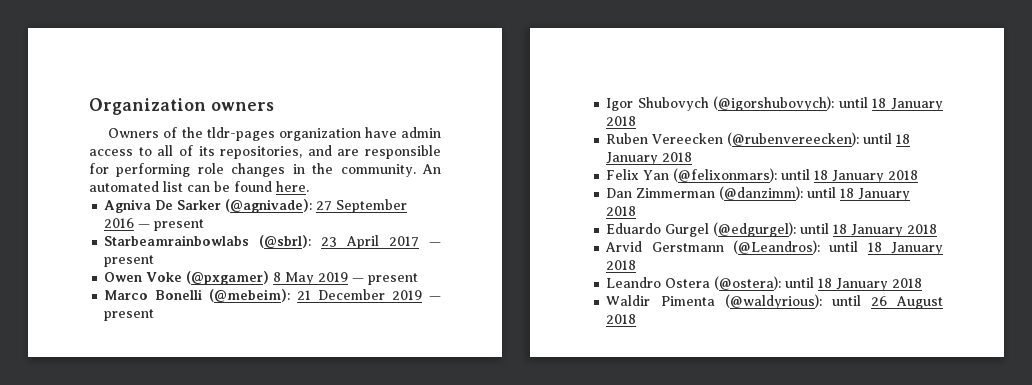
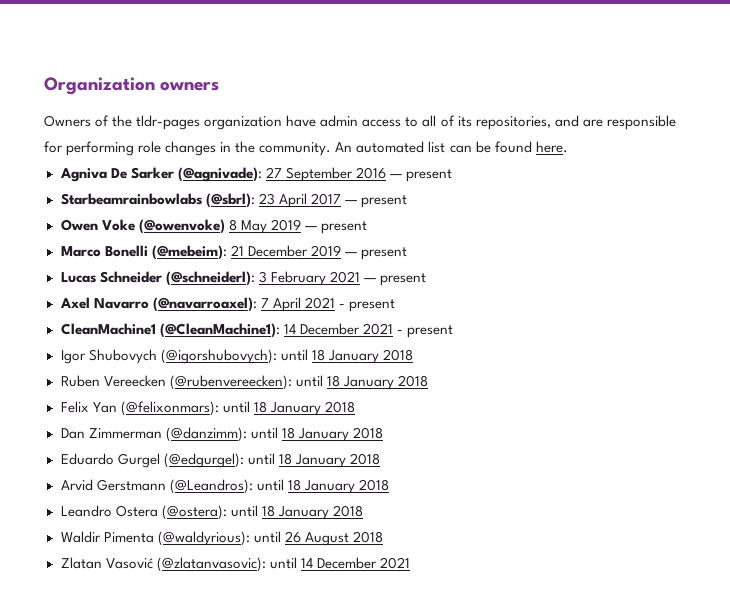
[186,271,270,285] (@pxgamer) -> [138,219,225,234] (@owenvoke)
(155, 315) none -> [60,271,426,286] [59,297,395,312] [60,323,453,338] // Lucas Schneider (@schneiderl): 3 February 2021 — present // Axel Navarro (@navarroaxel): 7 April 2021 - present // CleanMachine1 (@CleanMachine1): 14 December 2021 - present
(637, 319) none -> [60,557,410,572] // Zlatan Vasović (@zlatanvasovic): until 14 December 2021

